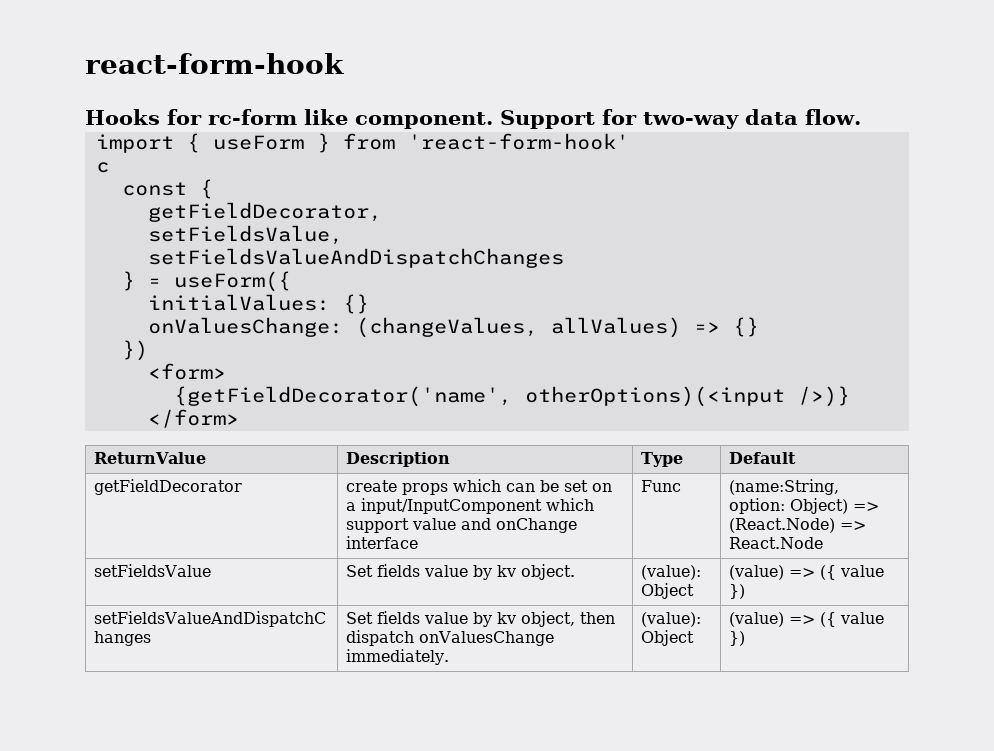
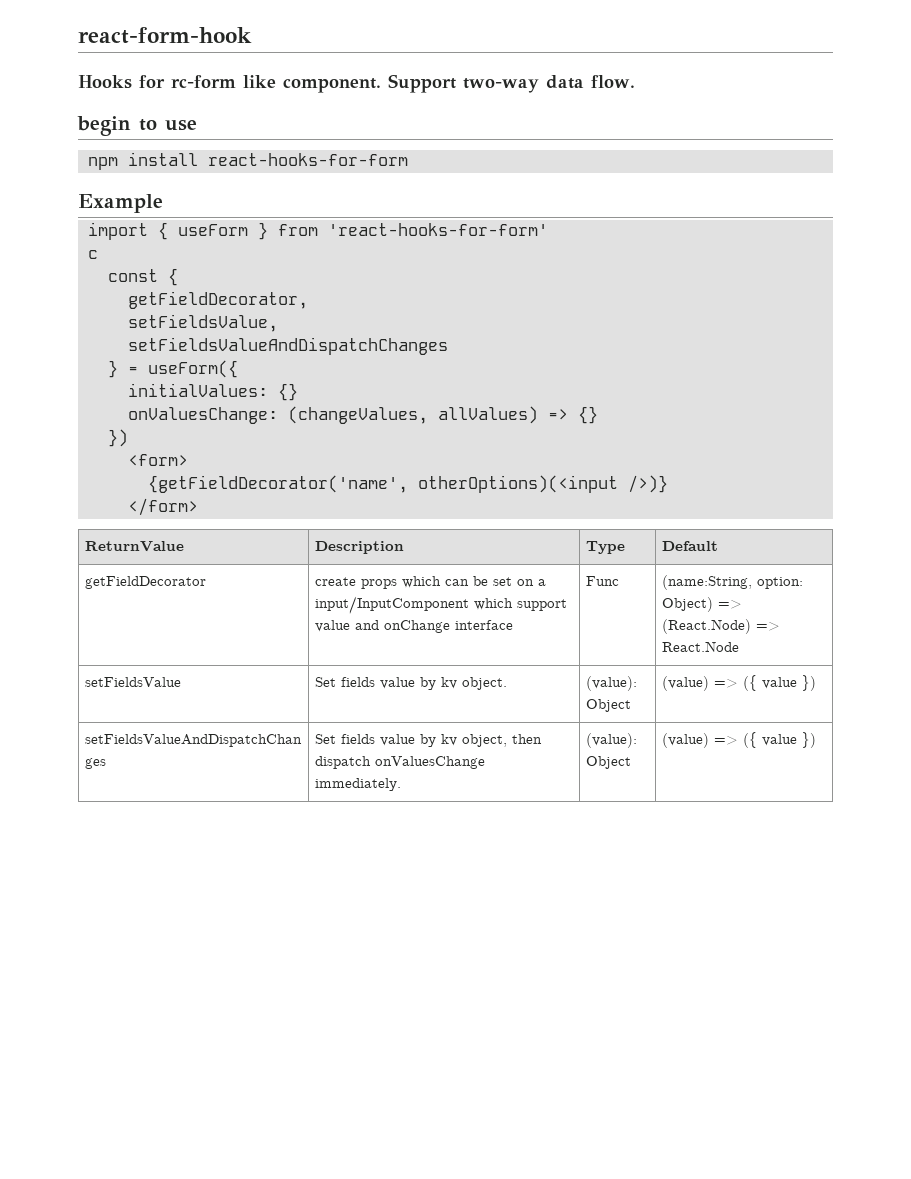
[602,109,637,125] for -> (456, 83) none
(861, 117) none -> [77,116,197,136] [87,152,408,170] [78,194,163,213] // begin to use // npm install react-hooks-for-form // Example
[407,133,629,150] 'react-form-hook' -> [327,223,548,236] 'react-hooks-for-form'

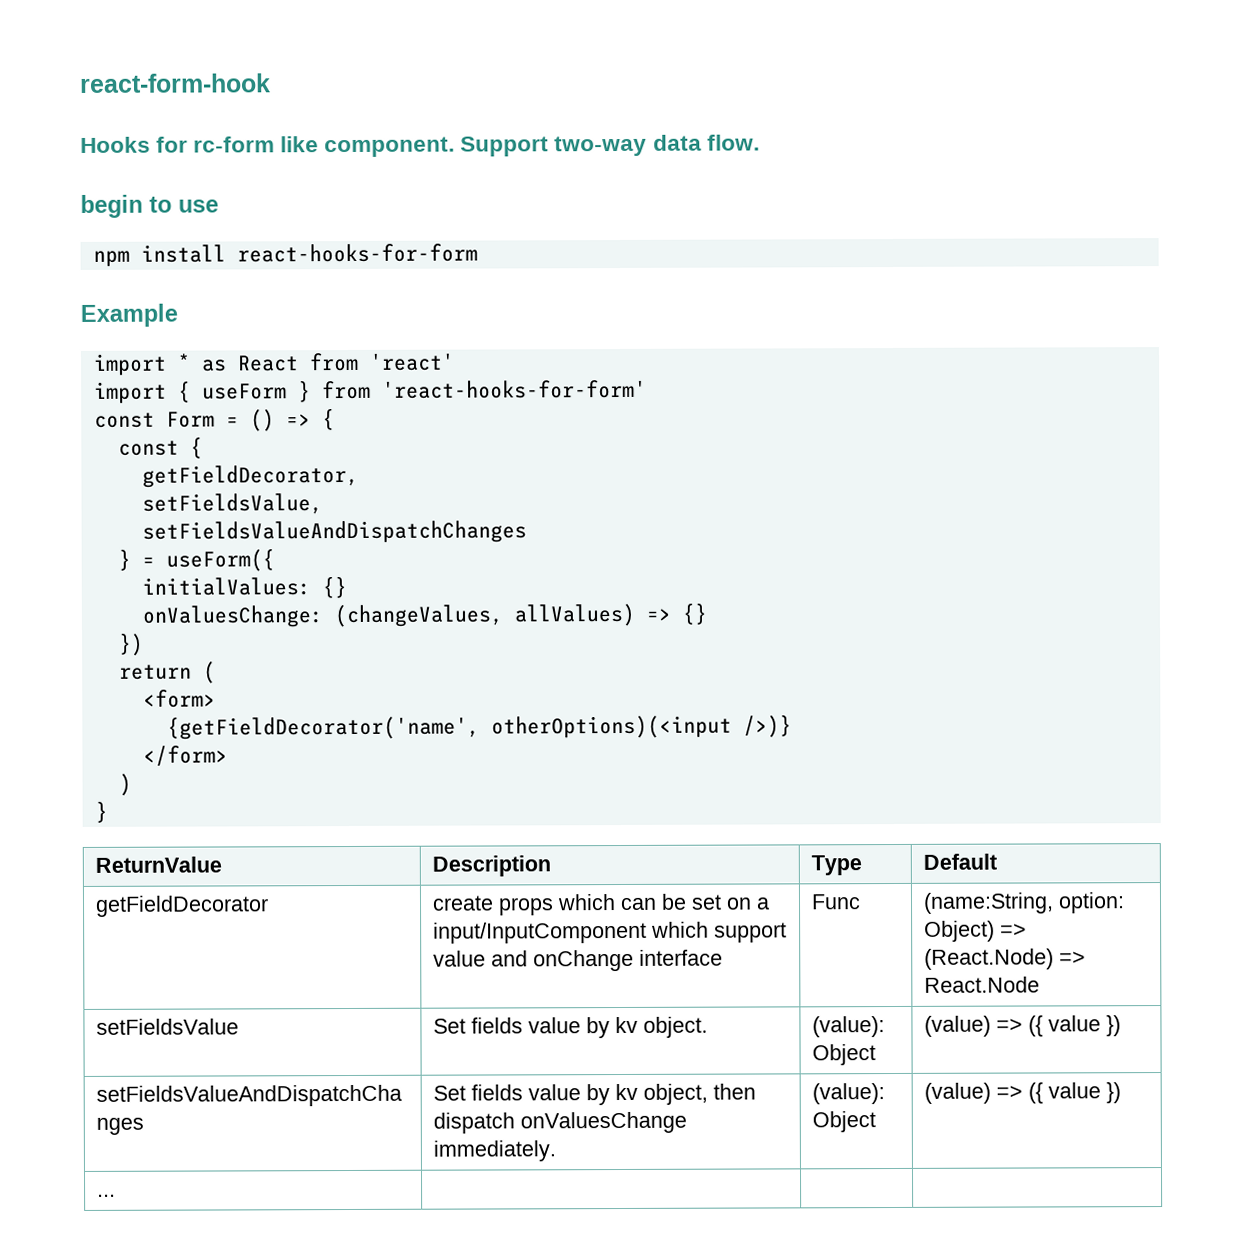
(163, 203) none -> [92,352,455,376] // import * as React from 'react'
[87,250,98,259] c -> [93,408,335,432] const Form = () => {
(128, 438) none -> [118,661,216,684] // return (
(198, 507) none -> [118,773,132,796] [94,800,108,823] // ) // }
(817, 740) none -> [97,1193,117,1197] // ... | | |

